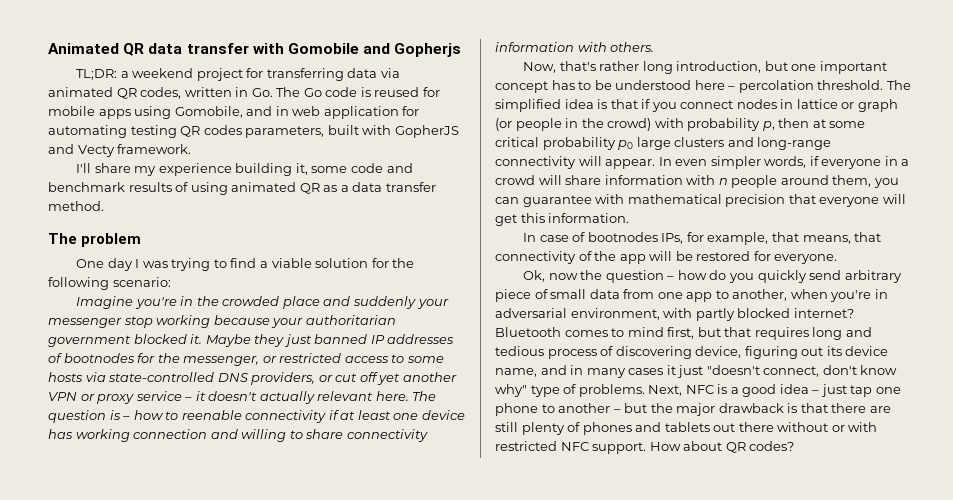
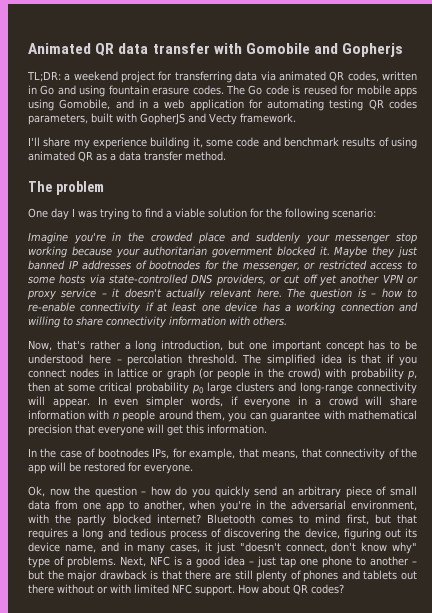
[251,88,273,97] Go. -> [40,85,224,97] Go and using fountain erasure codes.
(289, 111) none -> [153,101,160,109] a
[181,410,242,420] reenable -> [28,302,75,312] re-enable
(73, 434) none -> [284,304,291,312] a
(640, 66) none -> [124,342,131,350] a
(537, 237) none -> [40,448,57,458] the
(842, 275) none -> [281,488,294,496] an
(888, 294) none -> [270,500,287,510] the
(693, 313) none -> [55,514,72,524] the
(809, 333) none -> [72,530,79,538] a
(692, 352) none -> [284,528,301,538] the
[628,368,664,375] cases -> [170,544,201,553] cases,
[495,441,557,451] restricted -> [134,584,169,594] limited

